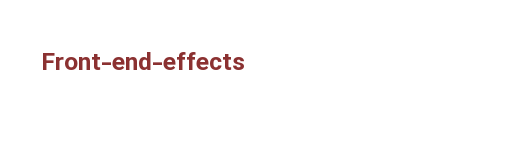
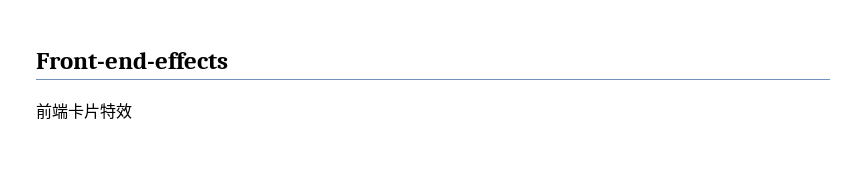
(245, 61) none -> [36,103,132,120] // 前端卡片特效

